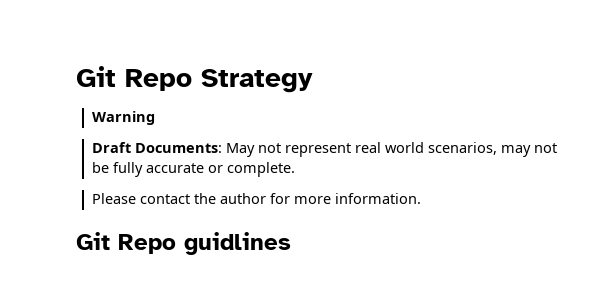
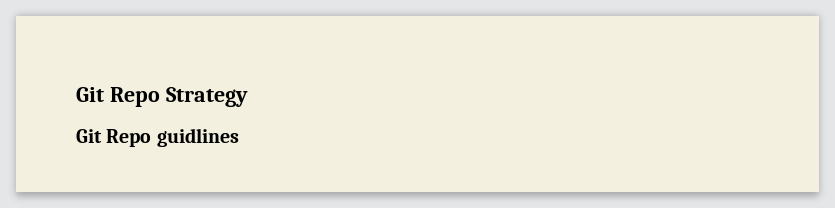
[92,111,156,125] [92,142,558,157] [92,162,296,177] [92,193,422,204] // Warning // Draft Documents: May not represent real world scenarios, may not be fully accurate or complete. // Please contact the author for more information. -> (248, 97) none

